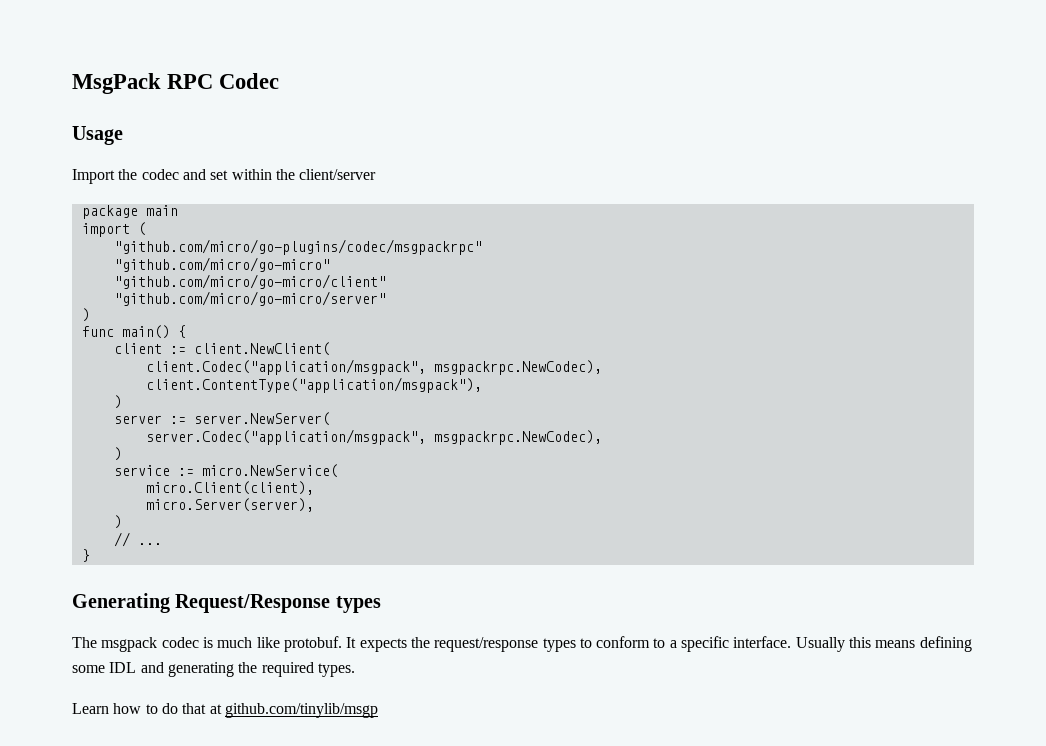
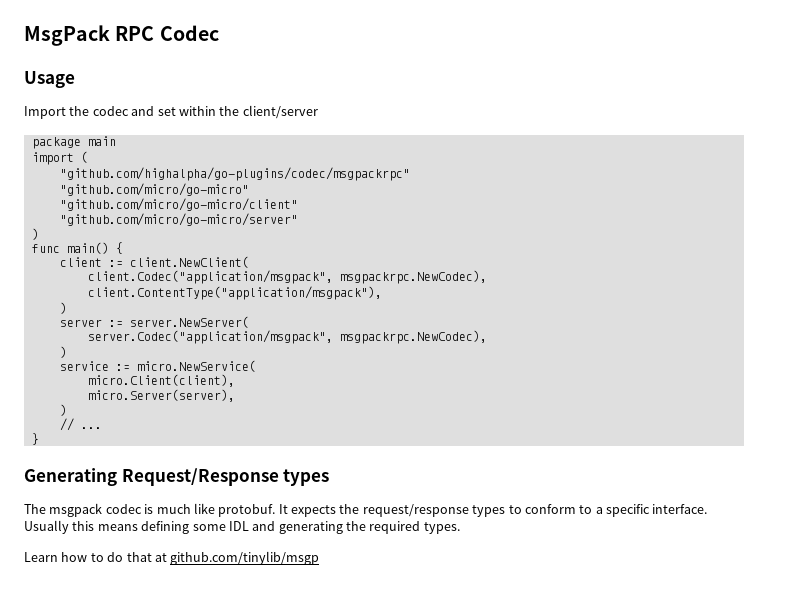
[113,239,482,255] "github.com/micro/go-plugins/codec/msgpackrpc" -> [59,167,410,181] "github.com/highalpha/go-plugins/codec/msgpackrpc"

